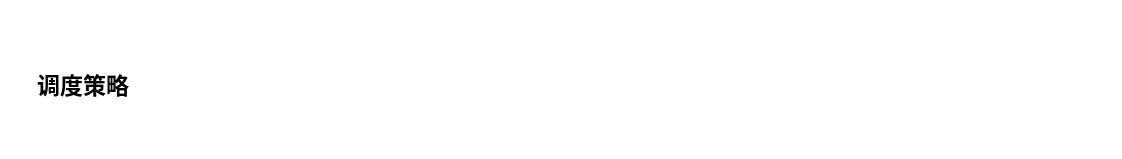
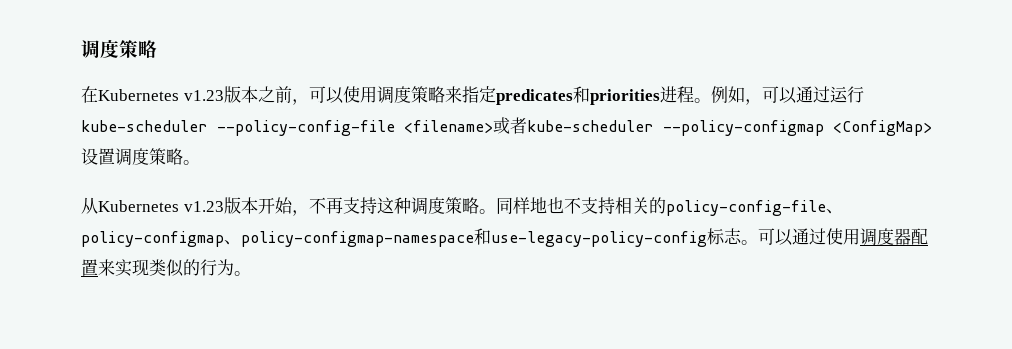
[37,74,129,97] 调度策略 -> [81,40,157,58] [81,86,864,105] [81,117,932,136] [81,148,200,166] [81,197,843,216] [81,228,928,247] [81,259,251,277] 调度策略 // 在Kubernetes v1.23版本之前，可以使用调度策略来指定predicates和priorities进程。例如，可以通过运行kube-scheduler --policy-config-file <filename>或者kube-scheduler --policy-configmap <ConfigMap>设置调度策略。 // 从Kubernetes v1.23版本开始，不再支持这种调度策略。同样地也不支持相关的policy-config-file、policy-configmap、policy-configmap-namespace和use-legacy-policy-config标志。可以通过使用调度器配置来实现类似的行为。

